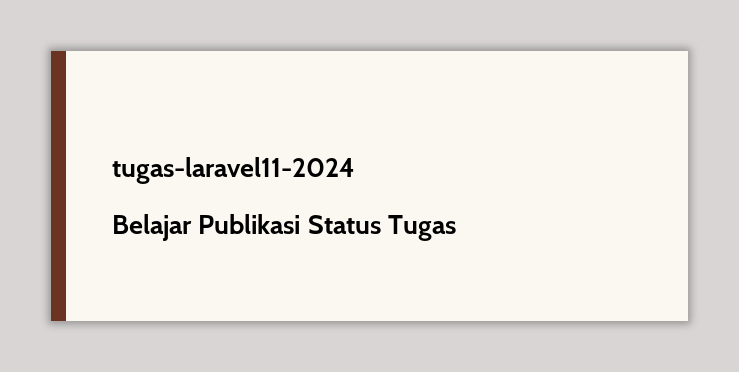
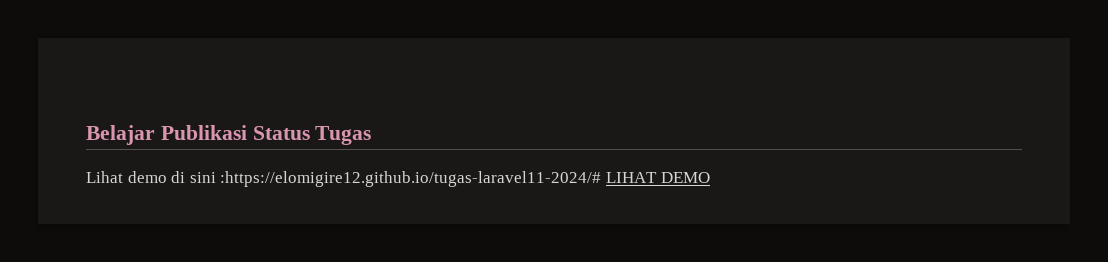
[112,157,355,184] tugas-laravel11-2024 // -> (86, 135) none
(456, 228) none -> [86,171,710,187] // Lihat demo di sini :https://elomigire12.github.io/tugas-laravel11-2024/# LIHAT DEMO

